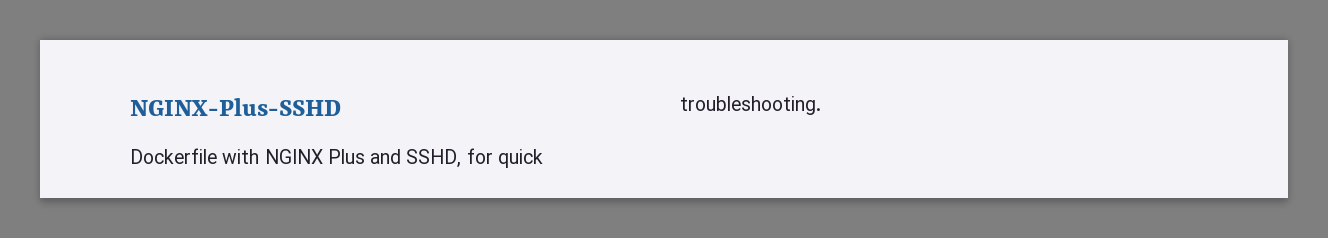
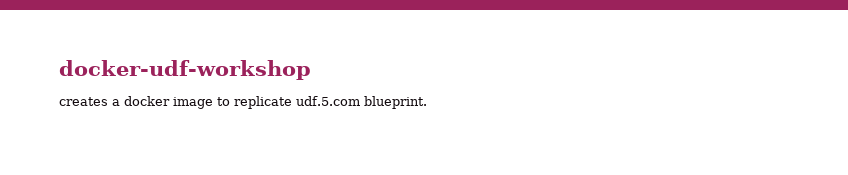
[130,98,341,116] [130,148,543,168] [680,96,821,115] NGINX-Plus-SSHD // Dockerfile with NGINX Plus and SSHD, for quick troubleshooting. -> [59,60,311,80] [59,96,427,109] docker-udf-workshop // creates a docker image to replicate udf.5.com blueprint.

